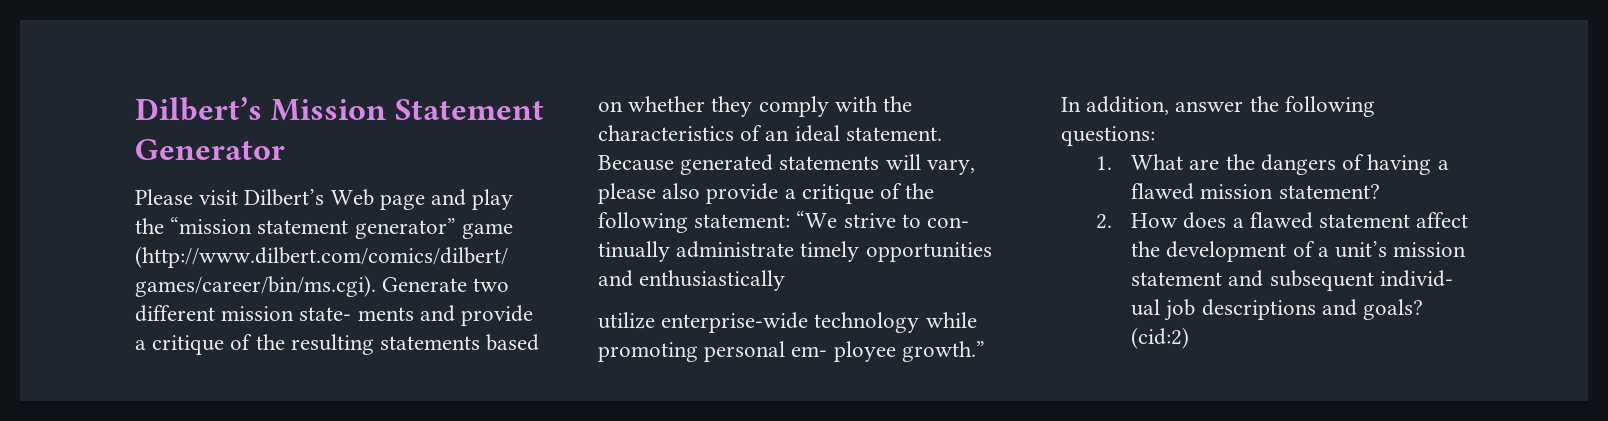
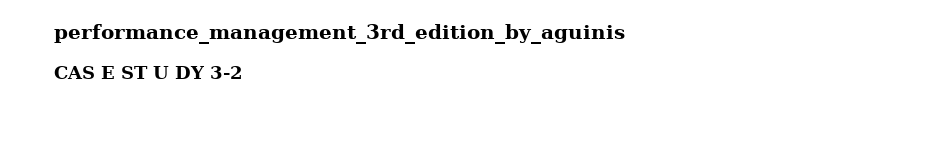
[135,97,544,121] [135,139,285,160] [135,189,514,210] [135,217,513,239] [135,246,508,268] [135,275,510,297] [135,305,534,326] [135,334,540,355] [598,96,913,117] [598,125,942,142] [598,154,975,175] [598,183,935,204] [598,211,970,233] [598,241,992,262] [598,270,786,291] [598,312,977,333] [598,341,985,362] [1061,96,1375,117] [1061,126,1155,146] [1096,154,1449,175] [1131,183,1380,200] [1096,212,1469,229] [1131,241,1467,262] [1131,270,1453,291] [1131,299,1424,321] [1131,327,1190,349] Dilbert’s Mission Statement Generator // Please visit Dilbert’s Web page and play the “mission statement generator” game (http://www.dilbert.com/comics/dilbert/ games/career/bin/ms.cgi). Generate two different mission state- ments and provide a critique of the resulting statements based on whether they comply with the characteristics of an ideal statement. Because generated statements will vary, please also provide a critique of the following statement: “We strive to con- tinually administrate timely opportunities and enthusiastically // utilize enterprise-wide technology while promoting personal em- ployee growth.” In addition, answer the following questions: // 1. What are the dangers of having a flawed mission statement? // 2. How does a flawed statement affect the development of a unit’s mission statement and subsequent individ- ual job descriptions and goals? (cid:2) -> [54,24,625,44] [54,66,243,79] performance_management_3rd_edition_by_aguinis // CAS E ST U DY 3-2

